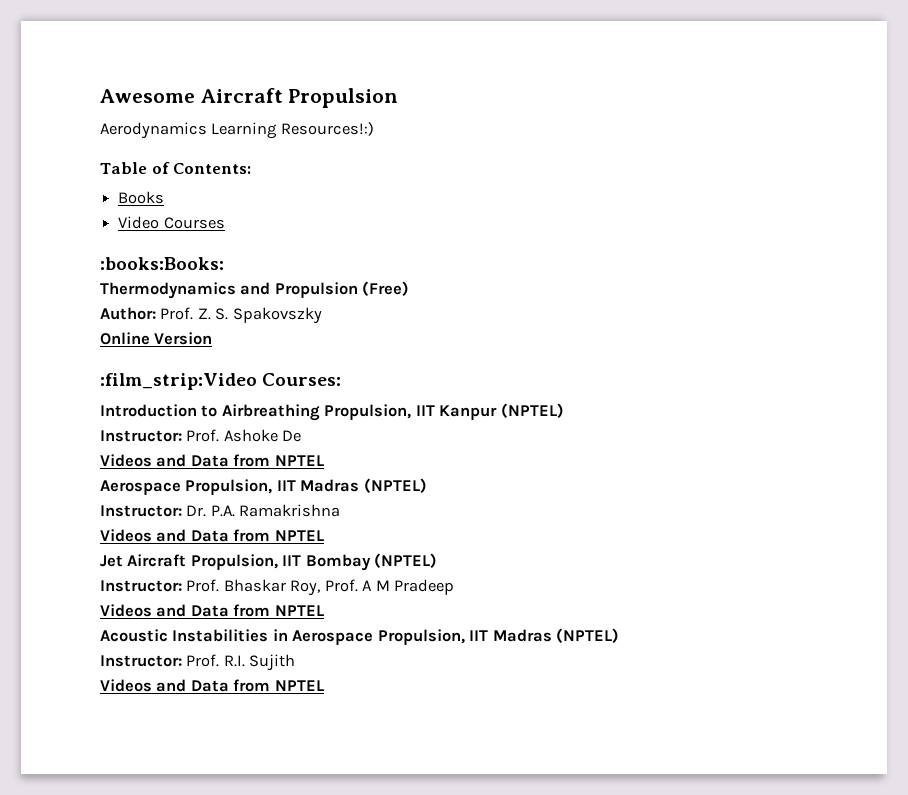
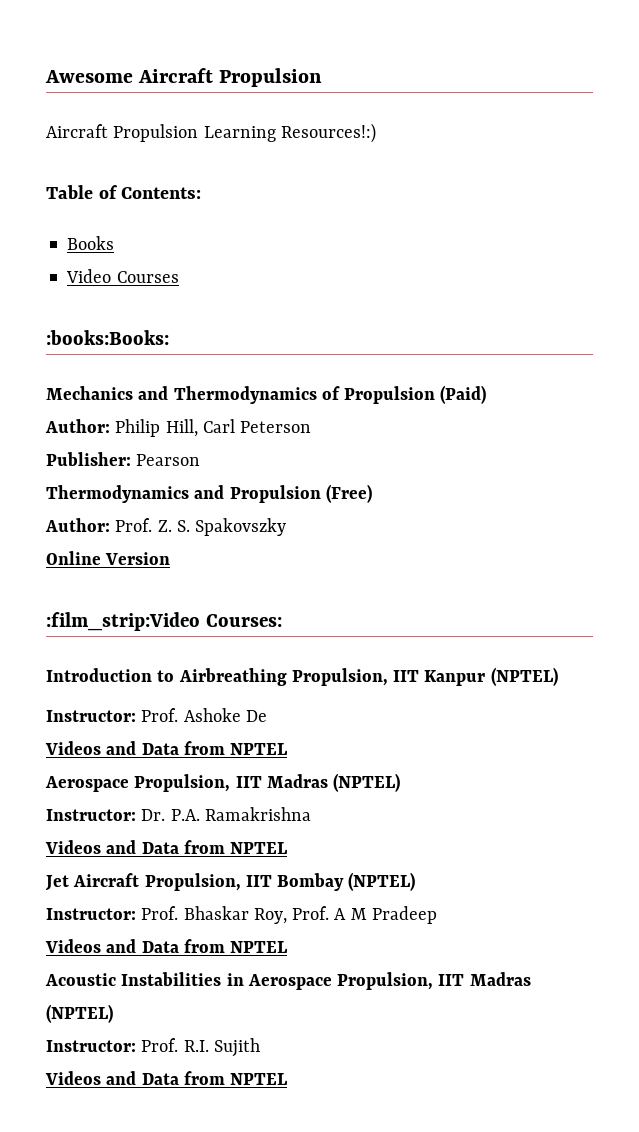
[100,122,207,139] Aerodynamics -> [46,124,199,142] Aircraft Propulsion
(224, 263) none -> [46,385,487,404] [45,419,312,437] [46,452,201,466] // Mechanics and Thermodynamics of Propulsion (Paid) // Author: Philip Hill, Carl Peterson // Publisher: Pearson

